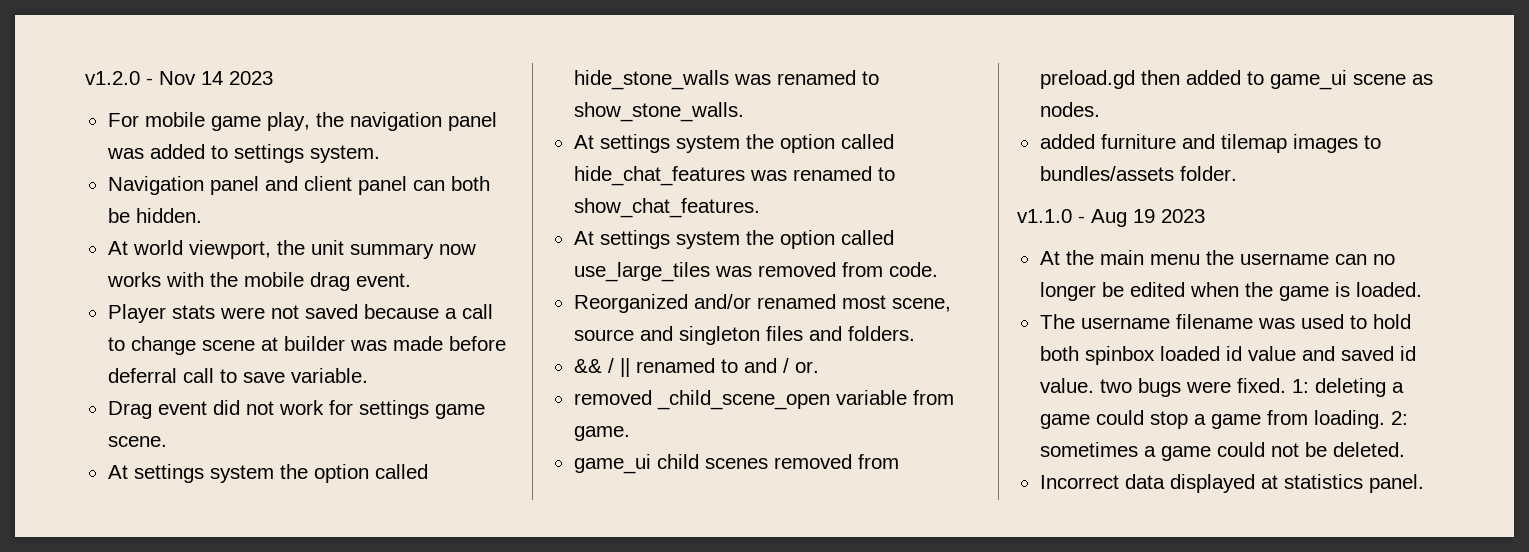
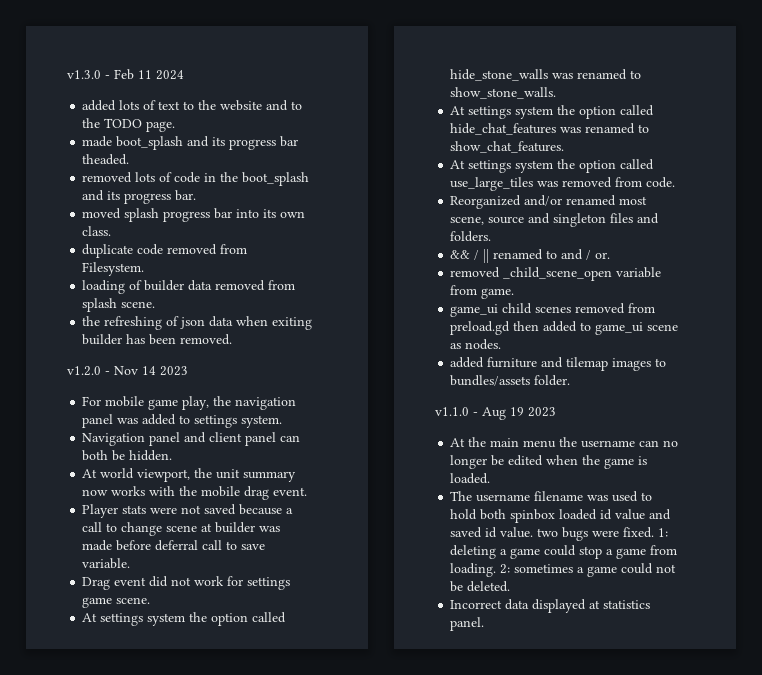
(85, 78) none -> [67,69,184,80] [82,100,303,111] [82,118,176,132] [82,136,299,150] [82,154,130,165] [82,172,310,186] [82,190,197,204] [82,208,306,222] [82,226,112,236] [82,244,248,258] [82,262,145,276] [82,280,296,294] [82,298,156,312] [82,316,313,330] [82,334,233,345] v1.3.0 - Feb 11 2024 // added lots of text to the website and to the TODO page. // made boot_splash and its progress bar theaded. // removed lots of code in the boot_splash and its progress bar. // moved splash progress bar into its own class. // duplicate code removed from Filesystem. // loading of builder data removed from splash scene. // the refreshing of json data when exiting builder has been removed. //

